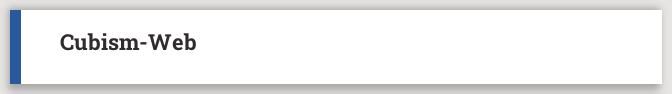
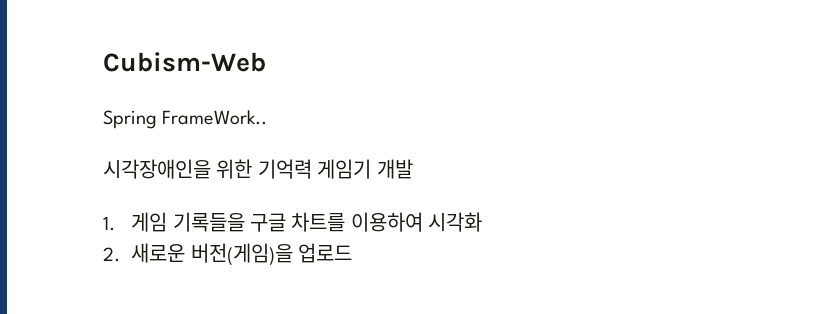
(197, 42) none -> [103,110,268,129] [103,159,413,179] [103,212,483,232] [103,243,352,266] // Spring FrameWork.. // 시각장애인을 위한 기억력 게임기 개발 // 1. 게임 기록들을 구글 차트를 이용하여 시각화 // 2. 새로운 버전(게임)을 업로드

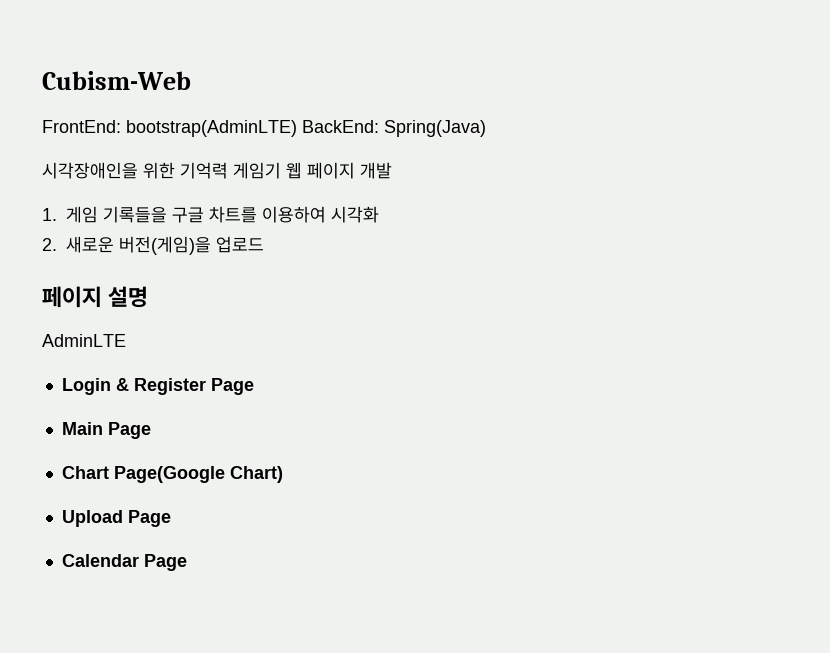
[103,110,268,129] Spring FrameWork.. -> [42,120,486,137] FrontEnd: bootstrap(AdminLTE) BackEnd: Spring(Java)
(372, 169) none -> [286,162,355,179] 웹 페이지
(352, 253) none -> [42,286,149,308] [42,334,126,347] [61,378,254,395] [61,422,151,439] [61,466,283,483] [61,510,171,527] [61,554,187,571] // 페이지 설명 // AdminLTE // Login & Register Page // Main Page // Chart Page(Google Chart) // Upload Page // Calendar Page

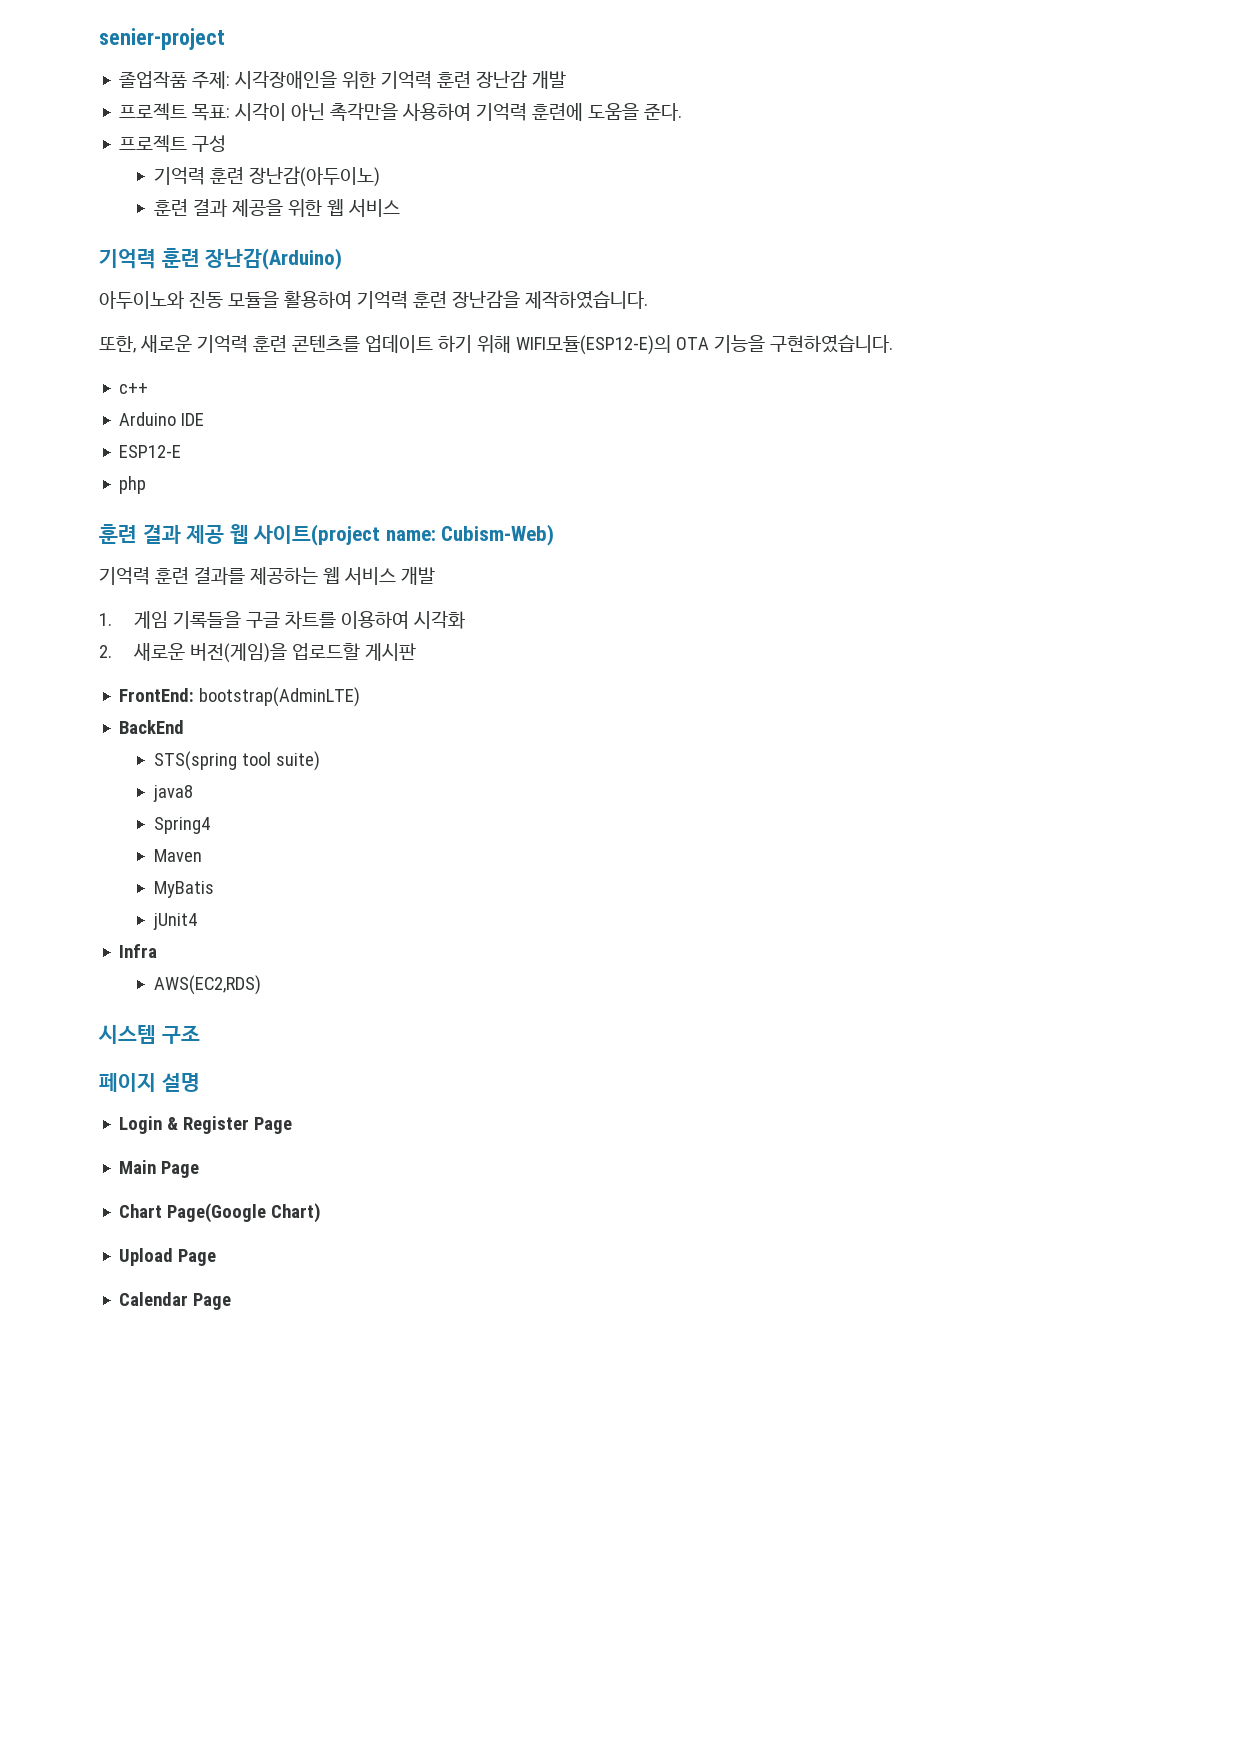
[42,71,191,90] [42,120,486,137] [42,162,355,179] Cubism-Web // FrontEnd: bootstrap(AdminLTE) BackEnd: Spring(Java) // 시각장애인을 위한 기억력 게임기 웹 페이지 -> [99,28,225,50] [119,70,567,89] [119,103,683,121] [119,135,227,152] [154,166,381,187] [154,199,401,217] [99,248,343,270] [99,290,648,309] [99,335,893,355] [119,383,149,394] [119,412,205,426] [119,445,182,458] [119,476,147,494] [99,524,555,546] [99,567,396,585] senier-project // 졸업작품 주제: 시각장애인을 위한 기억력 훈련 장난감 개발 // 프로젝트 목표: 시각이 아닌 촉각만을 사용하여 기억력 훈련에 도움을 준다. // 프로젝트 구성 // 기억력 훈련 장난감(아두이노) // 훈련 결과 제공을 위한 웹 서비스 // 기억력 훈련 장난감(Arduino) // 아두이노와 진동 모듈을 활용하여 기억력 훈련 장난감을 제작하였습니다. // 또한, 새로운 기억력 훈련 콘텐츠를 업데이트 하기 위해 WIFI모듈(ESP12-E)의 OTA 기능을 구현하였습니다. // c++ // Arduino IDE // ESP12-E // php // 훈련 결과 제공 웹 사이트(project name: Cubism-Web) // 기억력 훈련 결과를 제공하는 웹 서비스
[216,236,264,253] 업로드 -> [291,643,416,661] [119,687,361,707] [119,720,185,734] [154,751,321,771] [153,785,194,802] [154,817,211,834] [154,849,203,862] [154,881,215,898] [153,913,198,930] [119,944,158,958] [154,975,262,995] [98,1025,200,1044] 업로드할 게시판 // FrontEnd: bootstrap(AdminLTE) // BackEnd // STS(spring tool suite) // java8 // Spring4 // Maven // MyBatis // jUnit4 // Infra // AWS(EC2,RDS) // 시스템 구조
[42,334,126,347] // AdminLTE -> (200, 1082) none

